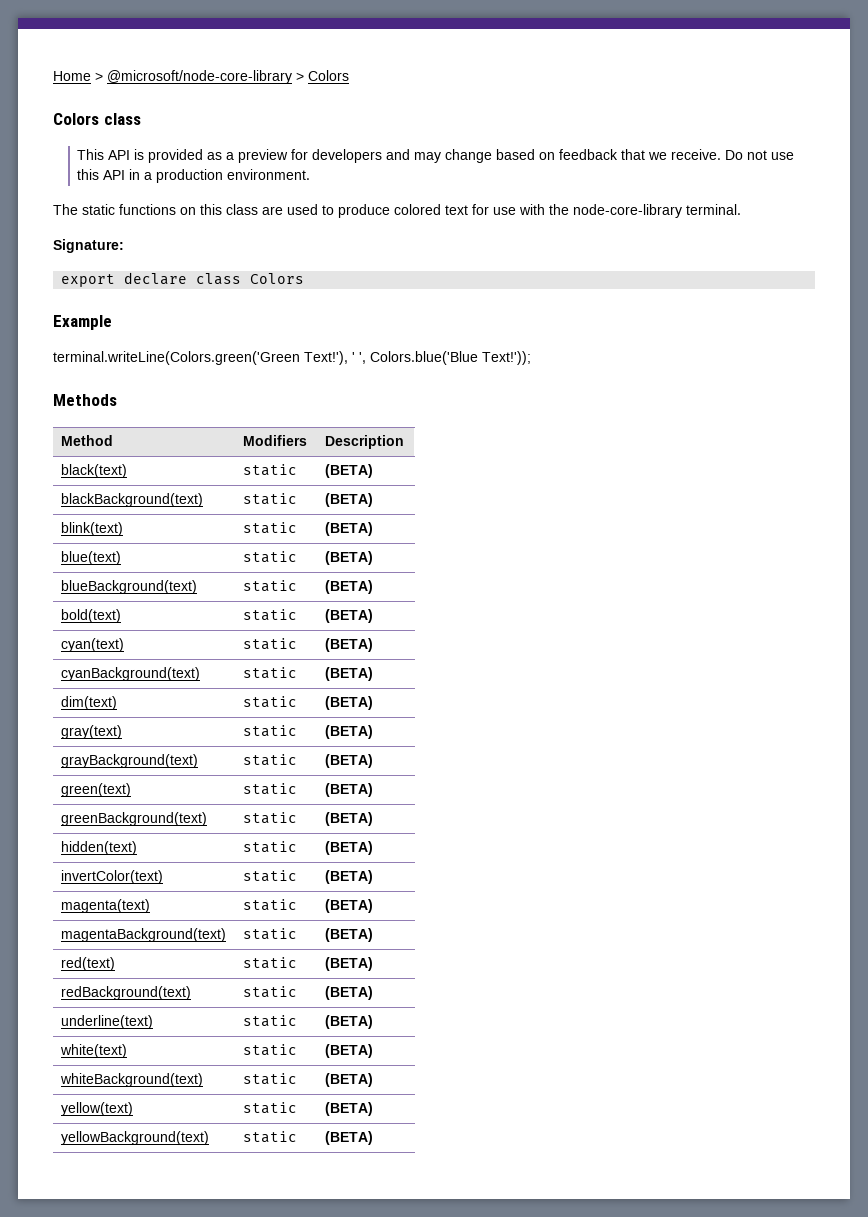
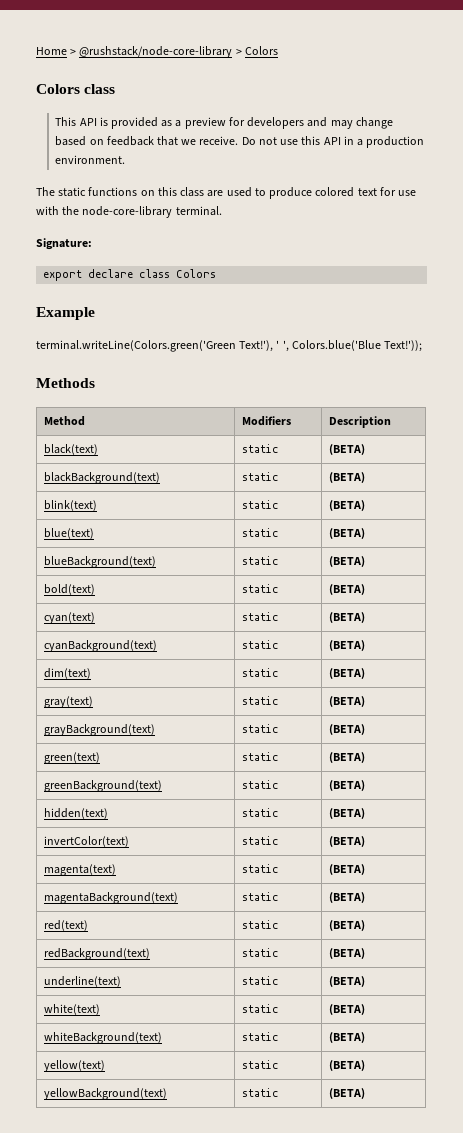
[107,70,292,84] @microsoft/node-core-library -> [79,46,233,58] @rushstack/node-core-library

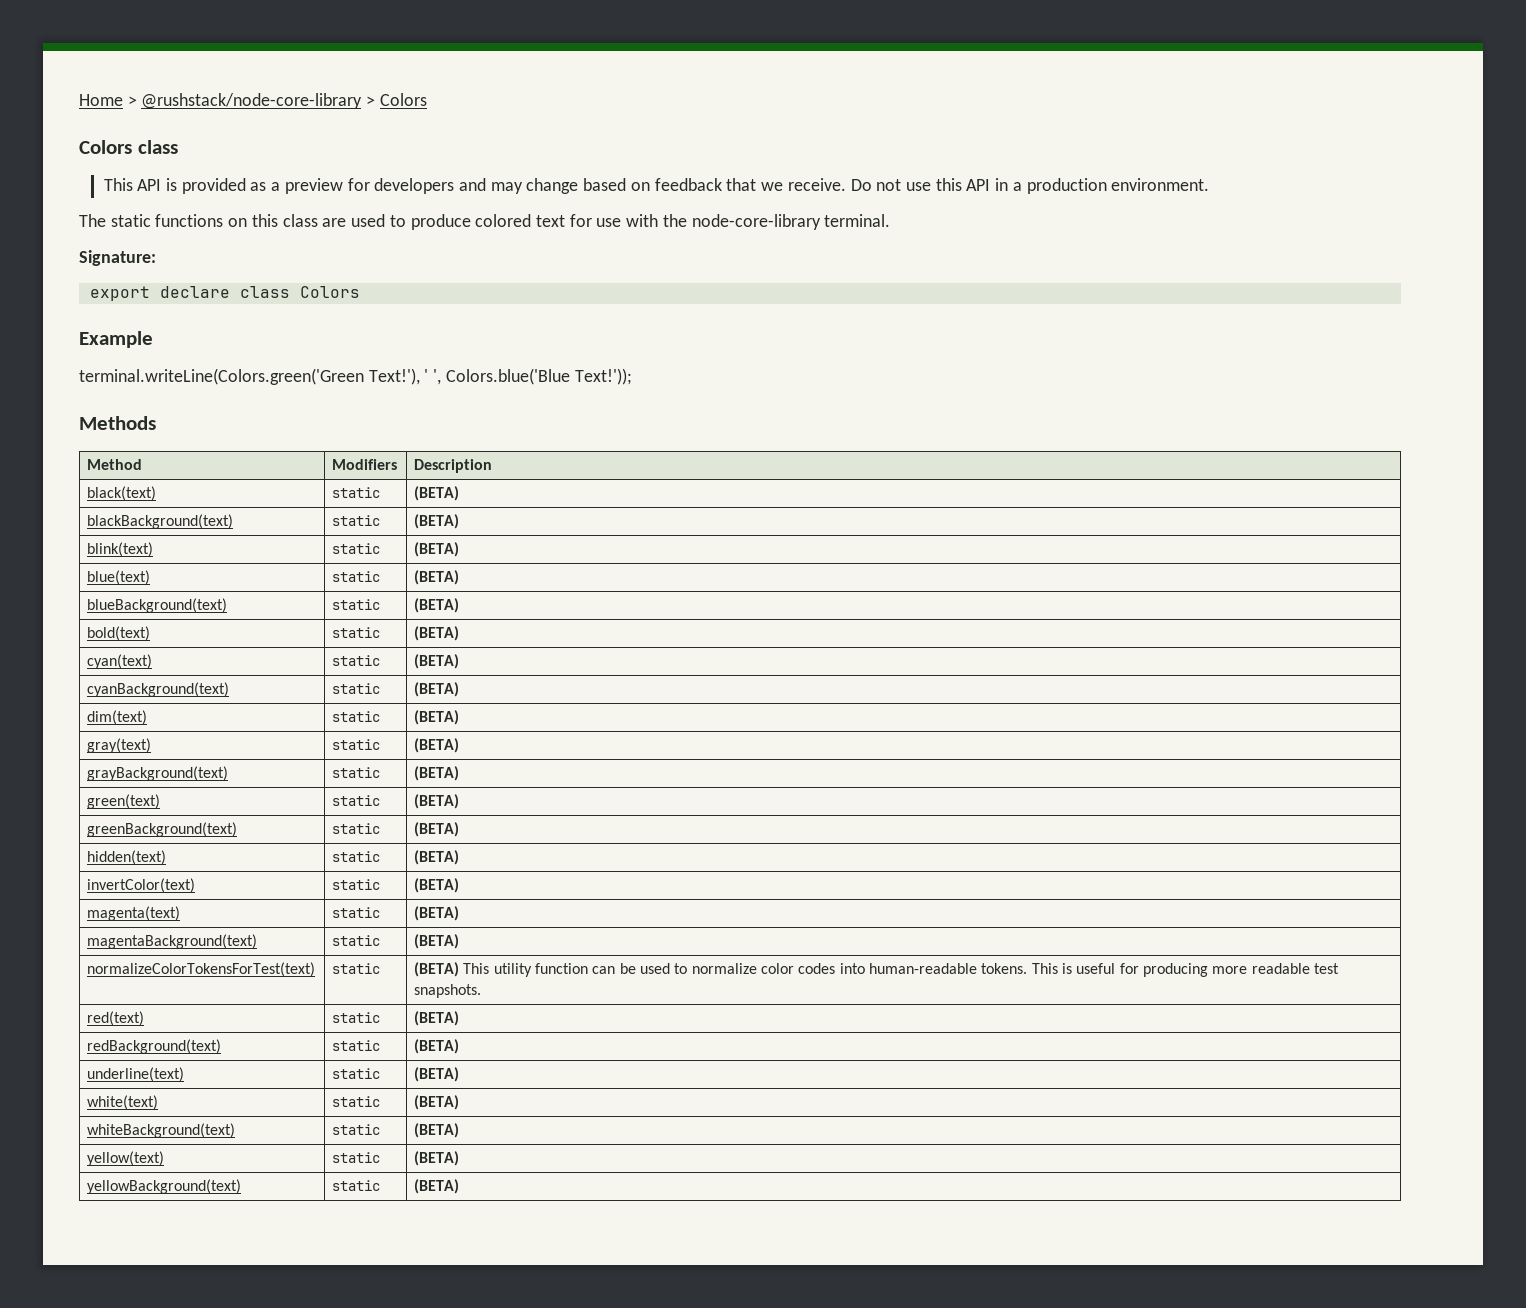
(366, 897) none -> [87,962,316,977] [332,963,381,974] [414,962,1339,977] [414,984,482,998] // normalizeColorTokensForTest(text) | static | (BETA) This utility function can be used to normalize color codes into human-readable tokens. This is useful for producing more readable test snapshots.

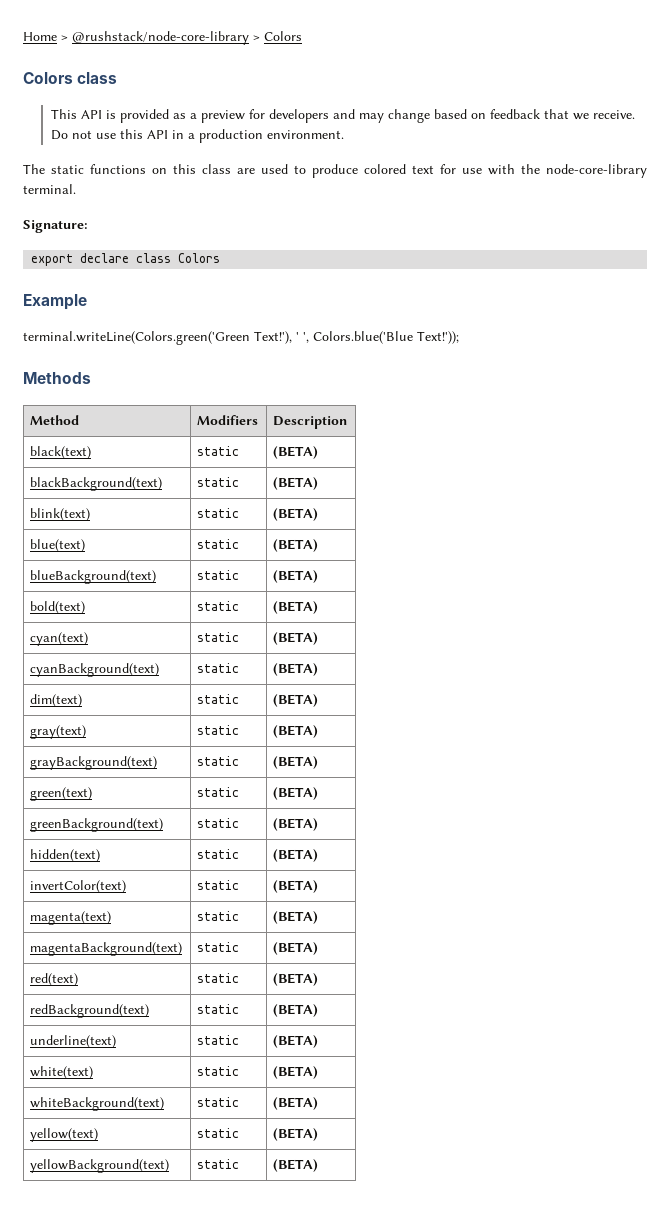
[87,962,316,977] [332,963,381,974] [414,962,1339,977] [414,984,482,998] // normalizeColorTokensForTest(text) | static | (BETA) This utility function can be used to normalize color codes into human-readable tokens. This is useful for producing more readable test snapshots. -> (319, 948) none

